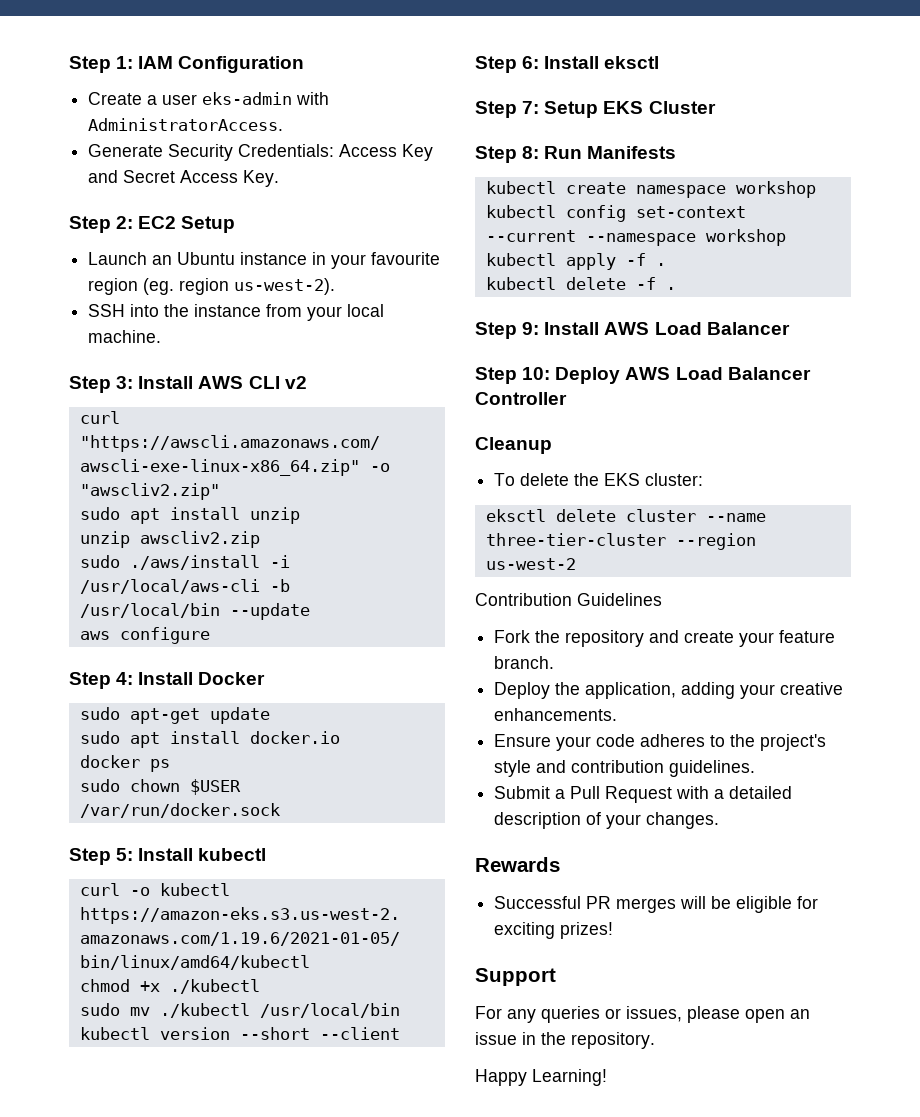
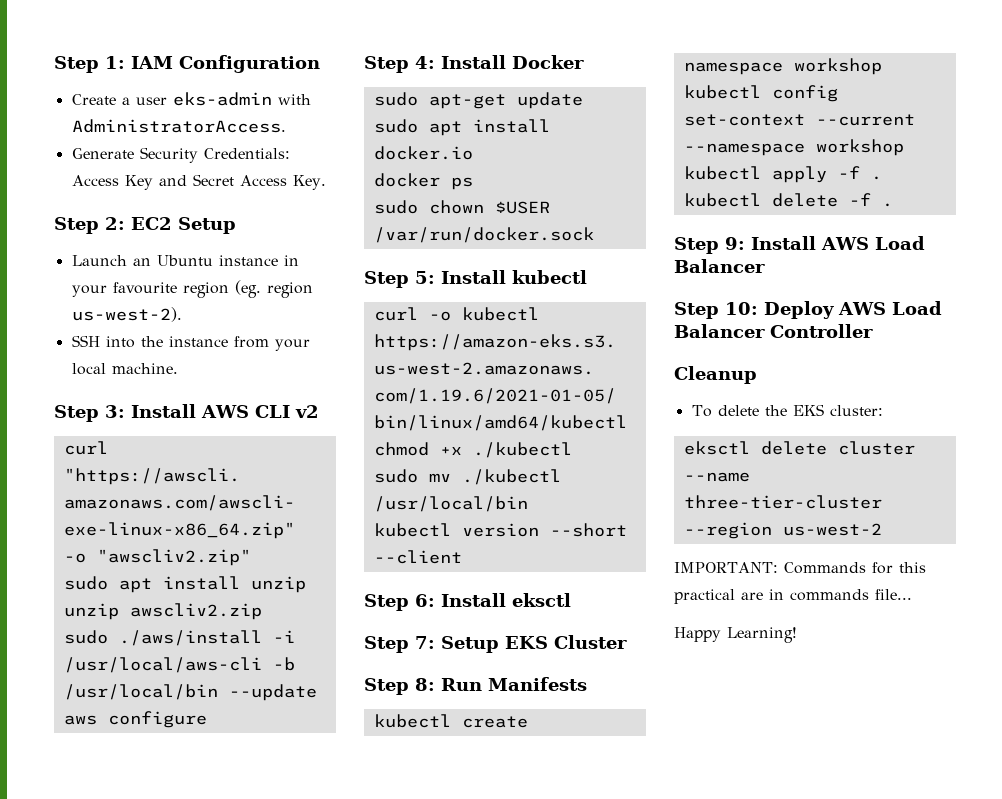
[475,593,662,606] [494,630,836,647] [494,656,555,669] [494,682,844,699] [494,708,618,721] [494,734,827,751] [494,760,756,777] [494,786,793,803] [494,812,720,829] [475,857,560,872] [494,896,819,913] [494,922,614,939] [475,968,556,986] [475,1006,810,1023] [475,1032,655,1049] Contribution Guidelines // Fork the repository and create your feature branch. // Deploy the application, adding your creative enhancements. // Ensure your code adheres to the project's style and contribution guidelines. // Submit a Pull Request with a detailed description of your changes. // Rewards // Successful PR merges will be eligible for exciting prizes! // Support // For any queries or issues, please open an issue in the repository. -> [674,562,926,574] [674,589,912,604] IMPORTANT: Commands for this practical are in commands file...

